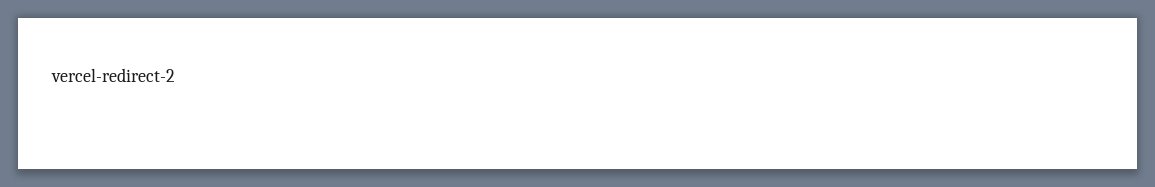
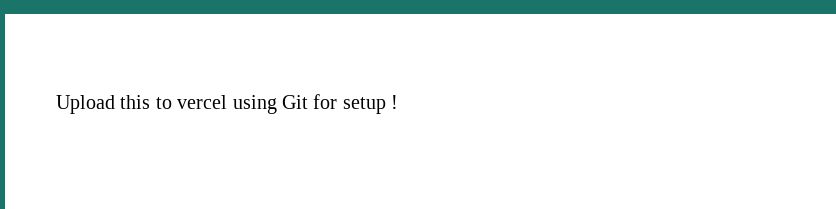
[51,68,175,82] vercel-redirect-2 -> [56,94,399,114] Upload this to vercel using Git for setup !

